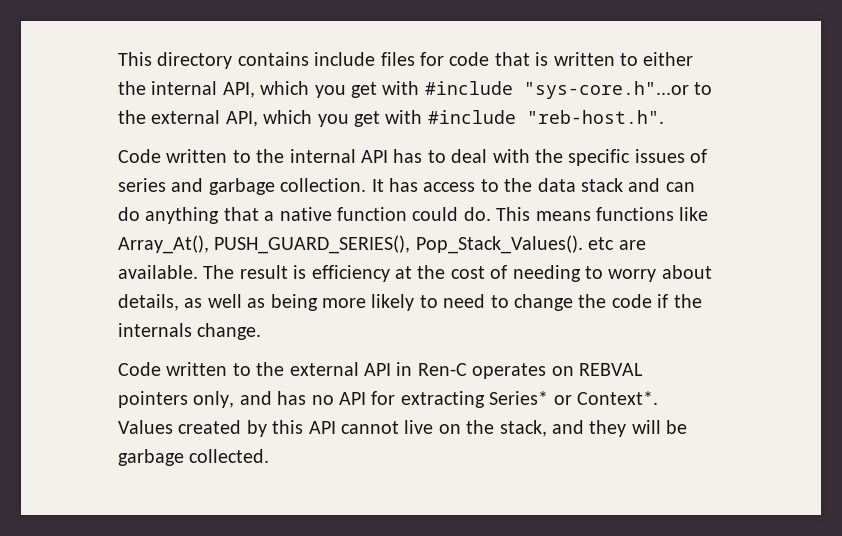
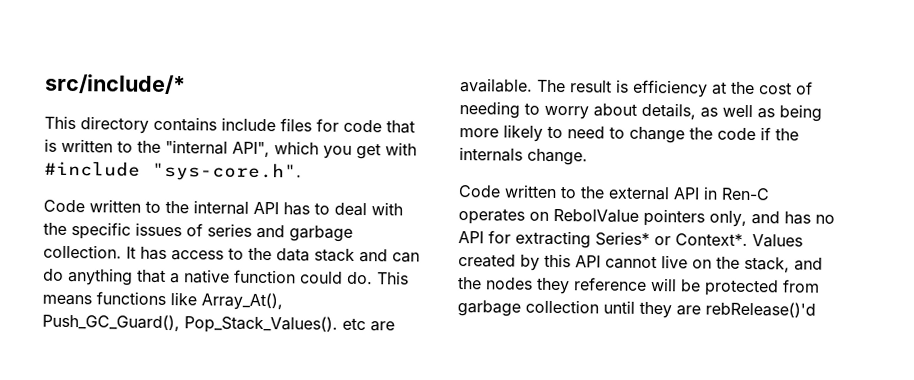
(118, 59) none -> [44,73,186,95] src/include/* //
[643,52,694,66] [118,81,713,99] [118,110,664,127] either the internal API, which you get with #include "sys-core.h"...or to the external API, which you get with #include "reb-host.h". -> [137,139,417,160] [44,160,302,182] the "internal API", which you get with #include "sys-core.h".
[214,235,411,254] PUSH_GUARD_SERIES(), -> [42,313,180,332] Push_GC_Guard(),
[578,363,643,376] REBVAL -> [553,208,639,223] RebolValue
[589,420,688,437] [118,449,270,466] they will be garbage collected. -> [457,277,820,297] [457,299,816,319] the nodes they reference will be protected from garbage collection until they are rebRelease()'d

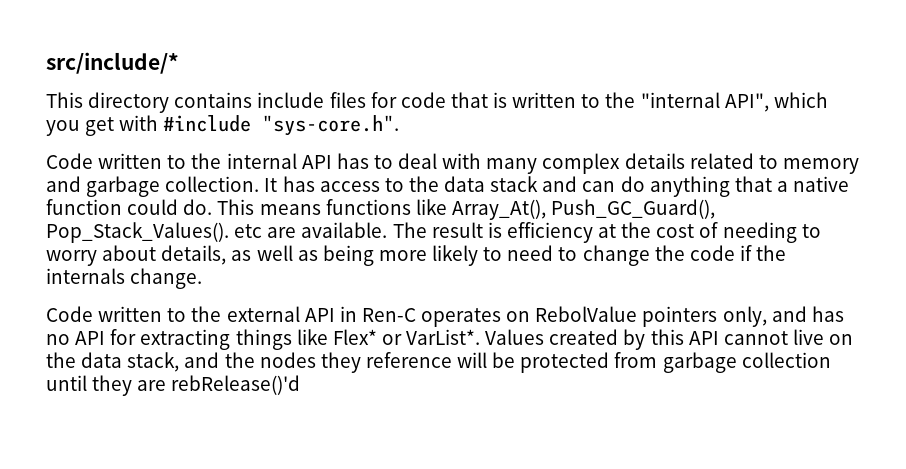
[43,222,252,240] the specific issues of series -> [486,153,859,174] many complex details related to memory
[595,231,748,246] Series* or Context*. -> [235,329,481,350] things like Flex* or VarList*.
(740, 262) none -> [81,352,123,368] data

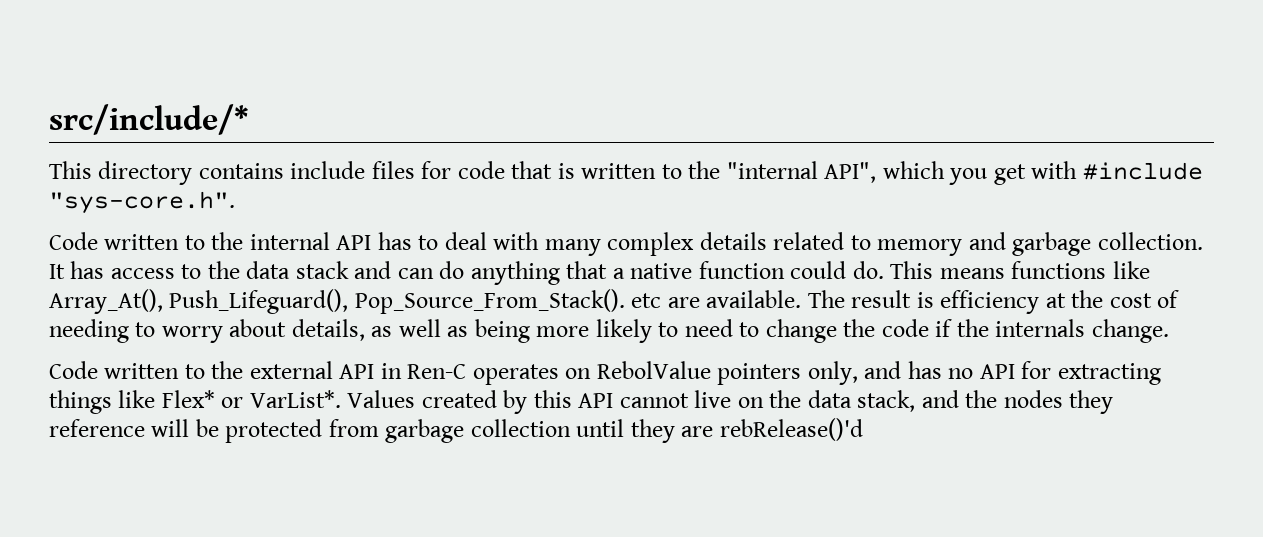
[551,199,716,219] [46,222,229,243] Push_GC_Guard(), Pop_Stack_Values(). -> [169,289,625,314] Push_Lifeguard(), Pop_Source_From_Stack().

